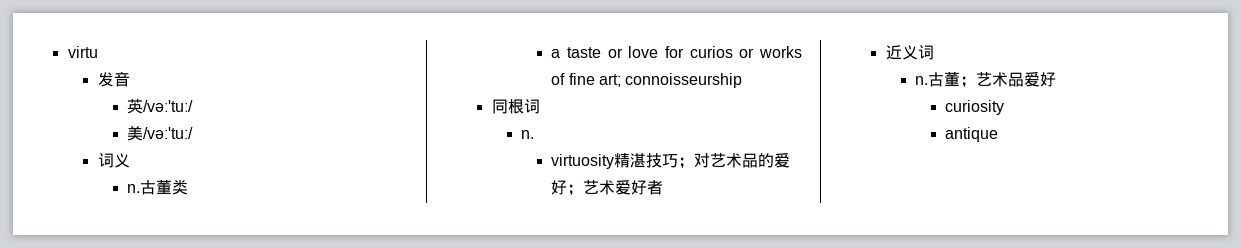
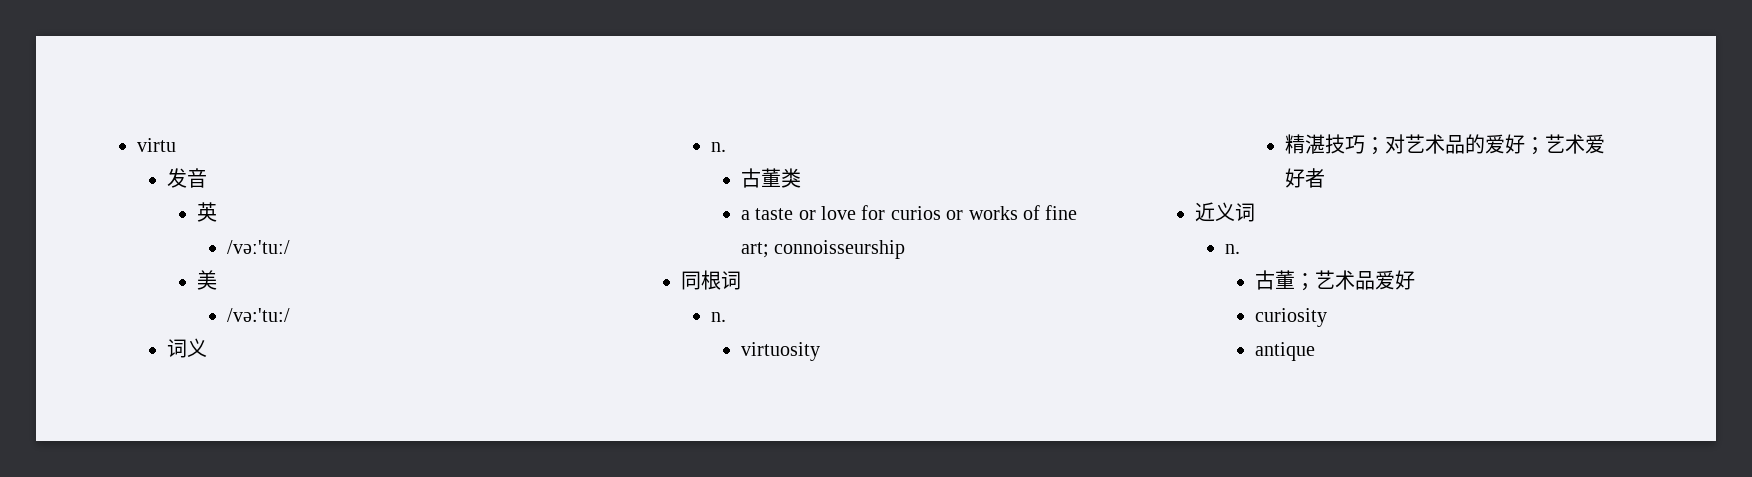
(144, 106) none -> (217, 212) //
(144, 133) none -> (217, 280) //
(141, 188) none -> (726, 147) //
(615, 161) none -> (820, 351) //
(929, 80) none -> (1240, 249) //

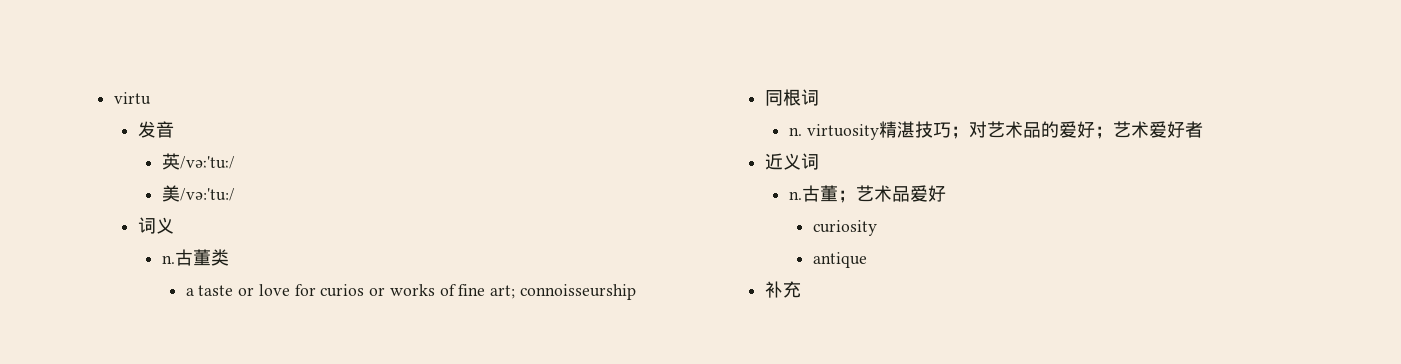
(217, 212) // -> (180, 161) none
(217, 280) // -> (180, 193) none
(726, 147) // -> (175, 259) none
(726, 317) // -> (802, 131) none
(820, 351) // -> (879, 132) none
(1240, 249) // -> (802, 195) none
(1315, 351) none -> [765,281,802,298] // 补充

